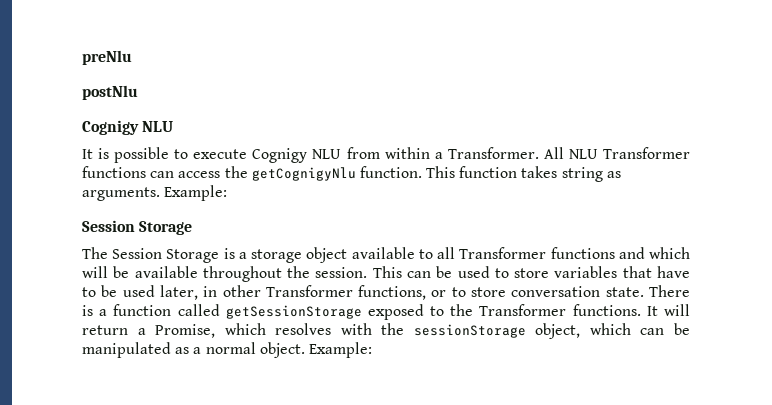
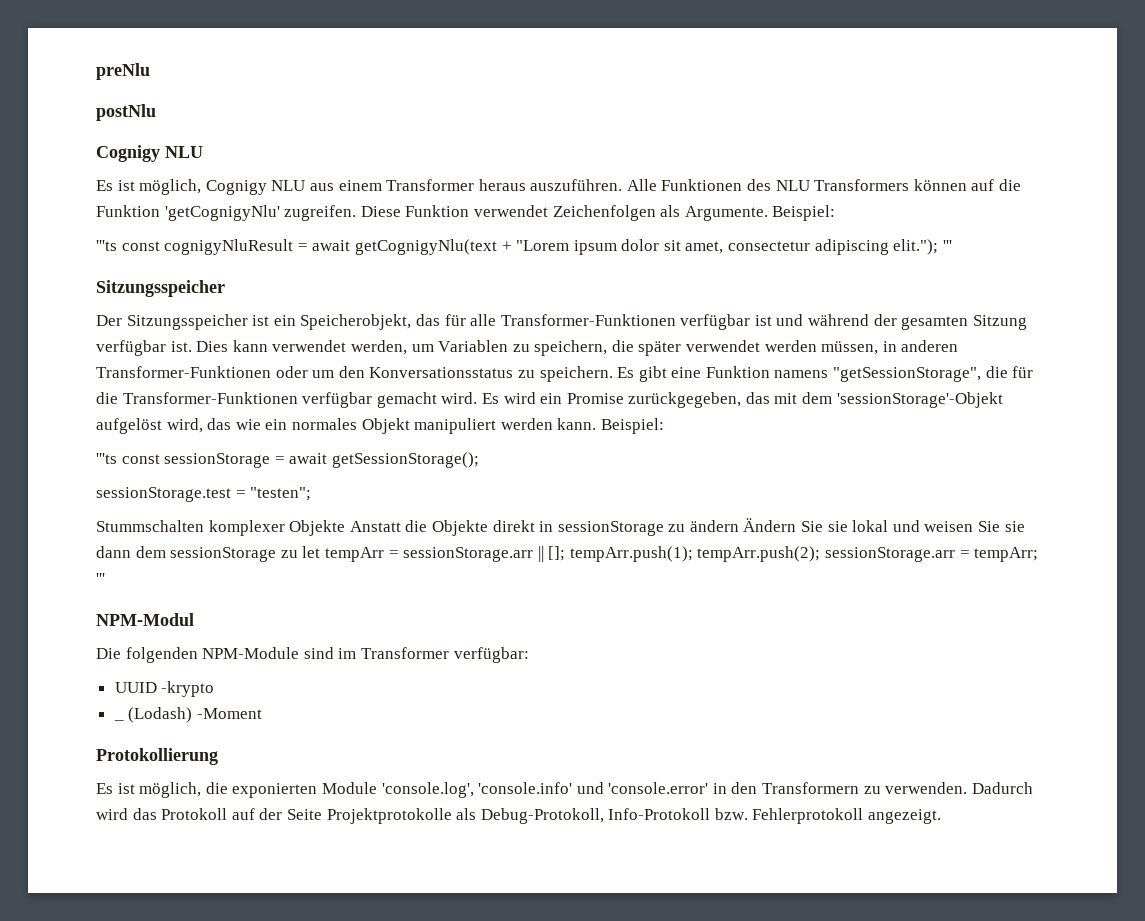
[82,147,691,163] [82,166,621,182] [82,185,228,201] [82,220,193,235] [82,247,690,263] [82,266,690,282] [82,285,690,300] [82,304,690,320] [82,323,690,339] [82,342,372,358] It is possible to execute Cognigy NLU from within a Transformer. All NLU Transformer functions can access the getCognigyNlu function. This function takes string as arguments. Example: // Session Storage // The Session Storage is a storage object available to all Transformer functions and which will be available throughout the session. This can be used to store variables that have to be used later, in other Transformer functions, or to store conversation state. There is a function called getSessionStorage exposed to the Transformer functions. It will return a Promise, which resolves with the sessionStorage object, which can be manipulated as a normal object. Example: -> [96,179,1022,195] [96,205,836,221] [96,239,952,255] [96,280,225,297] [96,314,1027,330] [96,340,959,356] [96,366,1034,382] [96,392,1003,408] [96,418,664,434] [96,452,479,468] [96,487,312,502] [96,518,1025,536] [96,546,1039,562] [96,573,105,584] [96,613,194,626] [96,647,529,663] [114,681,215,697] [113,707,262,723] [96,748,218,765] [96,782,1033,798] [96,808,942,824] Es ist möglich, Cognigy NLU aus einem Transformer heraus auszuführen. Alle Funktionen des NLU Transformers können auf die Funktion 'getCognigyNlu' zugreifen. Diese Funktion verwendet Zeichenfolgen als Argumente. Beispiel: // '''ts const cognigyNluResult = await getCognigyNlu(text + "Lorem ipsum dolor sit amet, consectetur adipiscing elit."); ''' // Sitzungsspeicher // Der Sitzungsspeicher ist ein Speicherobjekt, das für alle Transformer-Funktionen verfügbar ist und während der gesamten Sitzung verfügbar ist. Dies kann verwendet werden, um Variablen zu speichern, die später verwendet werden müssen, in anderen Transformer-Funktionen oder um den Konversationsstatus zu speichern. Es gibt eine Funktion namens "getSessionStorage", die für die Transformer-Funktionen verfügbar gemacht wird. Es wird ein Promise zurückgegeben, das mit dem 'sessionStorage'-Objekt aufgelöst wird, das wie ein normales Objekt manipuliert werden kann. Beispiel: // '''ts const sessionStorage = await getSessionStorage(); // sessionStorage.test = "testen"; // Stummschalten komplexer Objekte Anstatt die Objekte direkt in sessionStorage zu ändern Ändern Sie sie lokal und weisen Sie sie dann dem sessionStorage zu let tempArr = sessionStorage.arr || []; tempArr.push(1); tempArr.push(2); sessionStorage.arr = tempArr; ''' // NPM-Modul // Die folgenden NPM-Module sind im Transformer verfügbar: // UUID -krypto // _ (Lodash) -Moment // Protokollierung // Es ist möglich, die exponierten Module 'console.log', 'console.info' und 'console.error' in den Transformern zu verwenden. Dadurch wird das Protokoll auf der Seite Projektprotokolle als Debug-Protokoll, Info-Protokoll bzw. Fehlerprotokoll angezeigt.

